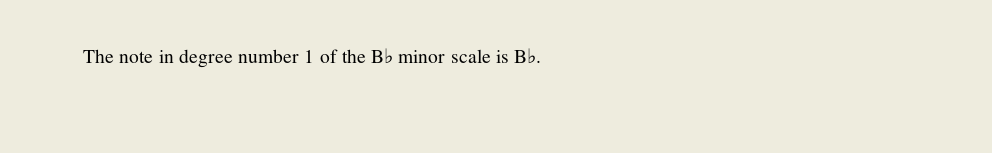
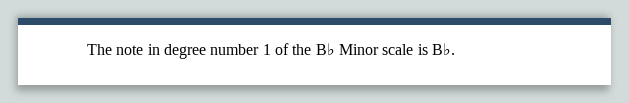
[398,50,446,63] minor -> [338,44,379,55] Minor

